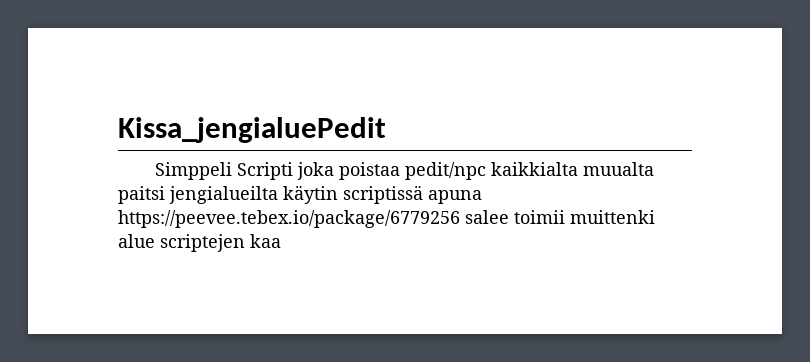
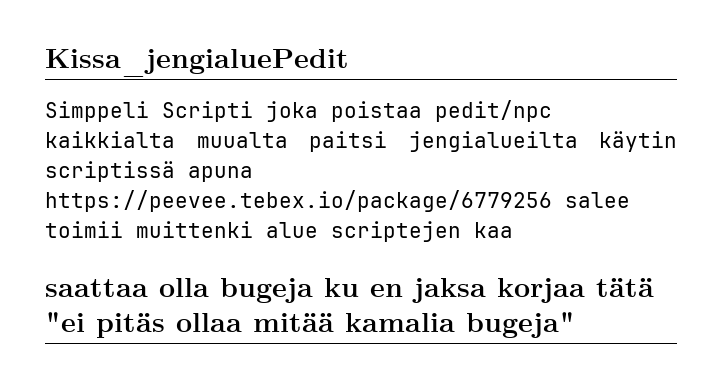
(281, 241) none -> [45,278,654,303] [45,312,575,338] // saattaa olla bugeja ku en jaksa korjaa tätä "ei pitäs ollaa mitää kamalia bugeja"

